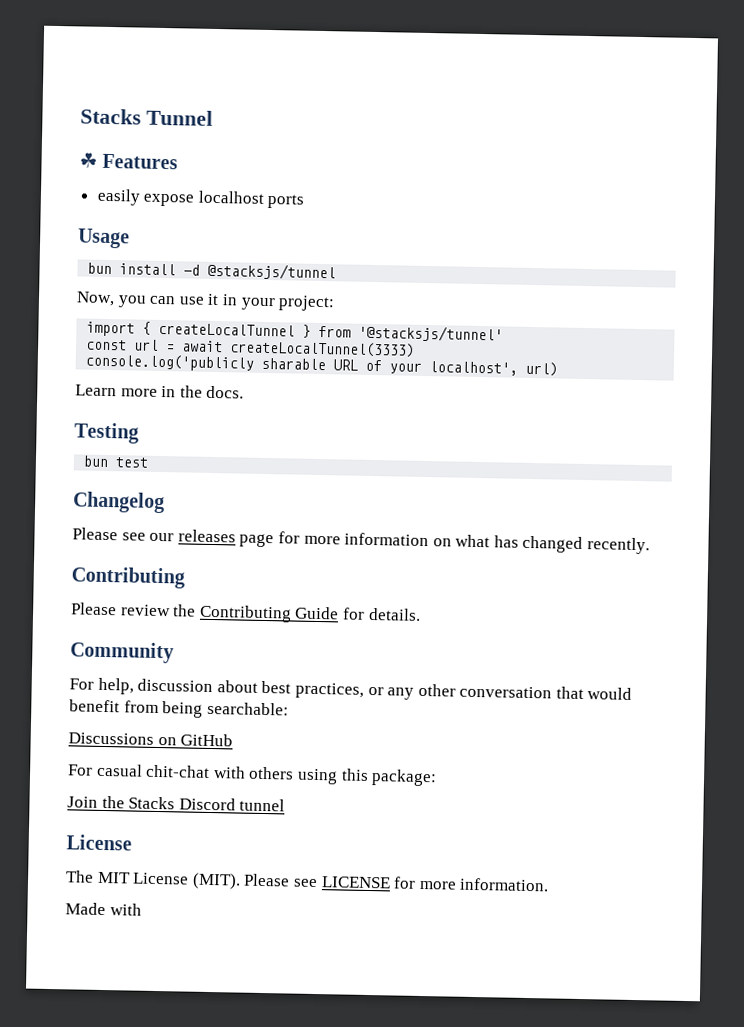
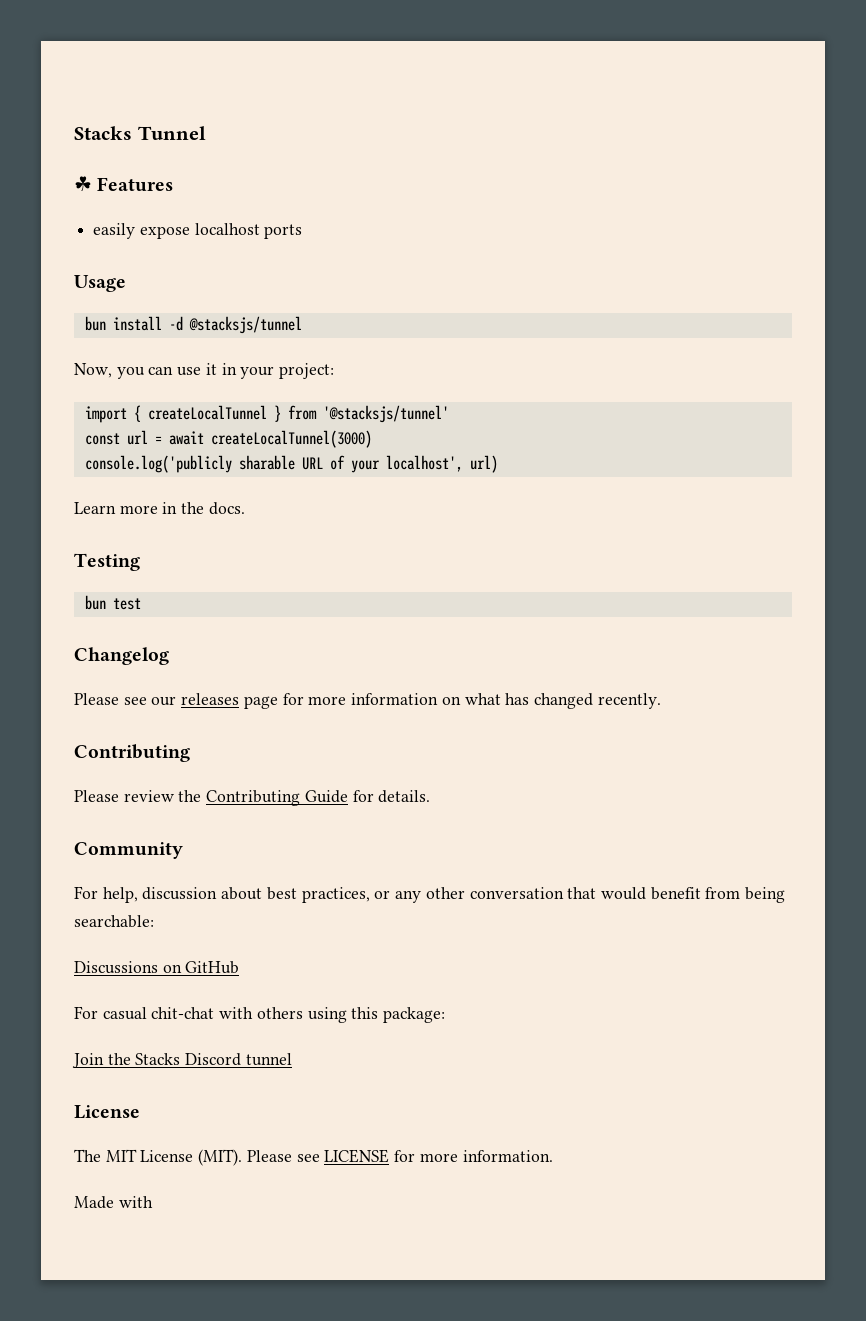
[229,340,416,358] createLocalTunnel(3333) -> [210,430,372,448] createLocalTunnel(3000)

